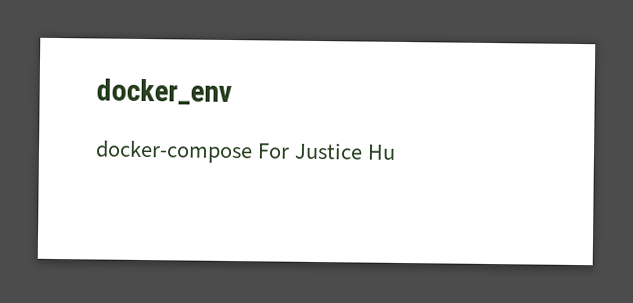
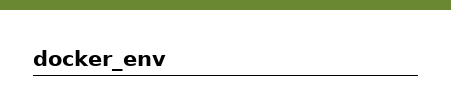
[95,140,397,164] // docker-compose For Justice Hu -> (166, 60) none

